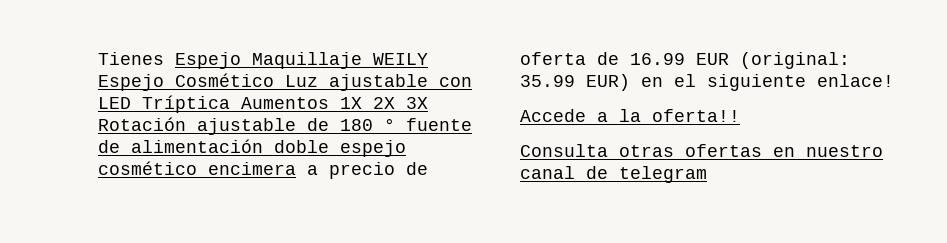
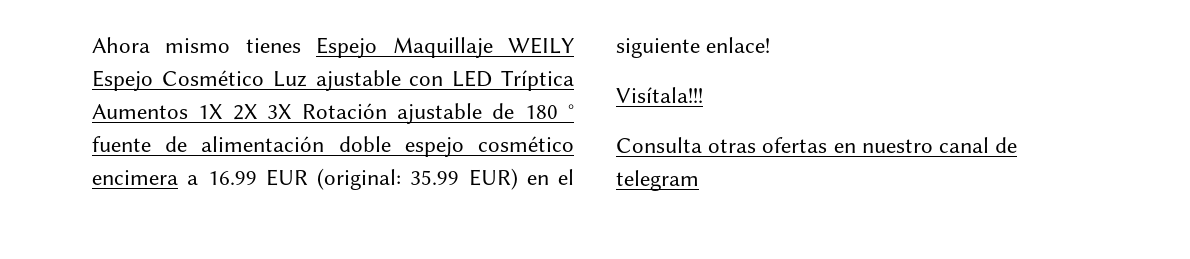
[98,52,164,65] Tienes -> [92,37,301,53] Ahora mismo tienes
[329,162,428,179] [520,52,619,65] precio de oferta de -> (199, 180) none
[520,109,740,122] Accede a la oferta!! -> [616,87,703,103] Visítala!!!

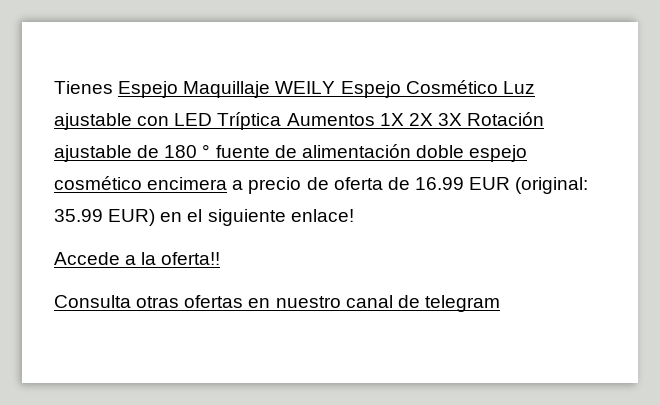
[92,37,301,53] Ahora mismo tienes -> [54,81,113,94] Tienes
(199, 180) none -> [248,177,410,194] precio de oferta de
[616,87,703,103] Visítala!!! -> [54,252,221,265] Accede a la oferta!!

